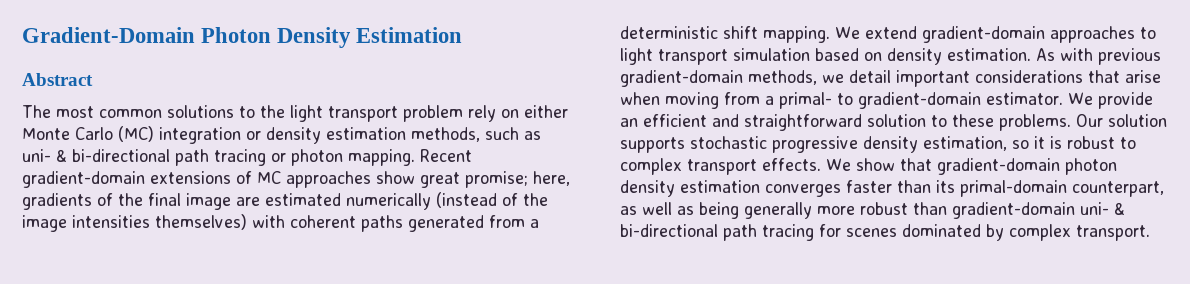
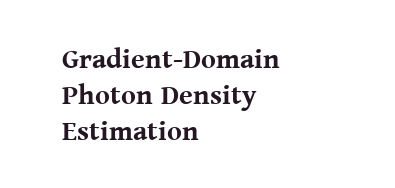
[22,73,93,86] [22,105,568,122] [22,126,541,144] [22,149,472,166] [22,171,570,188] [22,192,548,210] [22,214,539,232] [620,26,1156,43] [620,48,1161,65] [620,70,1161,87] [620,92,1153,109] [620,114,1167,131] [620,136,1136,153] [620,158,1117,175] [620,180,1164,197] [620,202,1125,219] [620,224,1150,241] // Abstract // The most common solutions to the light transport problem rely on either Monte Carlo (MC) integration or density estimation methods, such as uni- & bi-directional path tracing or photon mapping. Recent gradient-domain extensions of MC approaches show great promise; here, gradients of the final image are estimated numerically (instead of the image intensities themselves) with coherent paths generated from a deterministic shift mapping. We extend gradient-domain approaches to light transport simulation based on density estimation. As with previous gradient-domain methods, we detail important considerations that arise when moving from a primal- to gradient-domain estimator. We provide an efficient and straightforward solution to these problems. Our solution supports stochastic progressive density estimation, so it is robust to complex transport effects. We show that gradient-domain photon density estimation converges faster than its primal-domain counterpart, as well as being generally more robust than gradient-domain uni- & bi-directional path tracing for scenes dominated by complex transport. -> (199, 130) none

